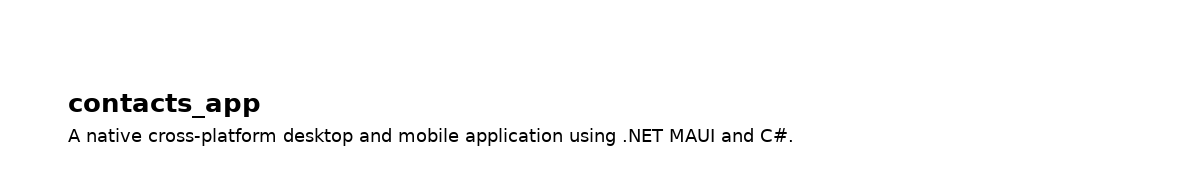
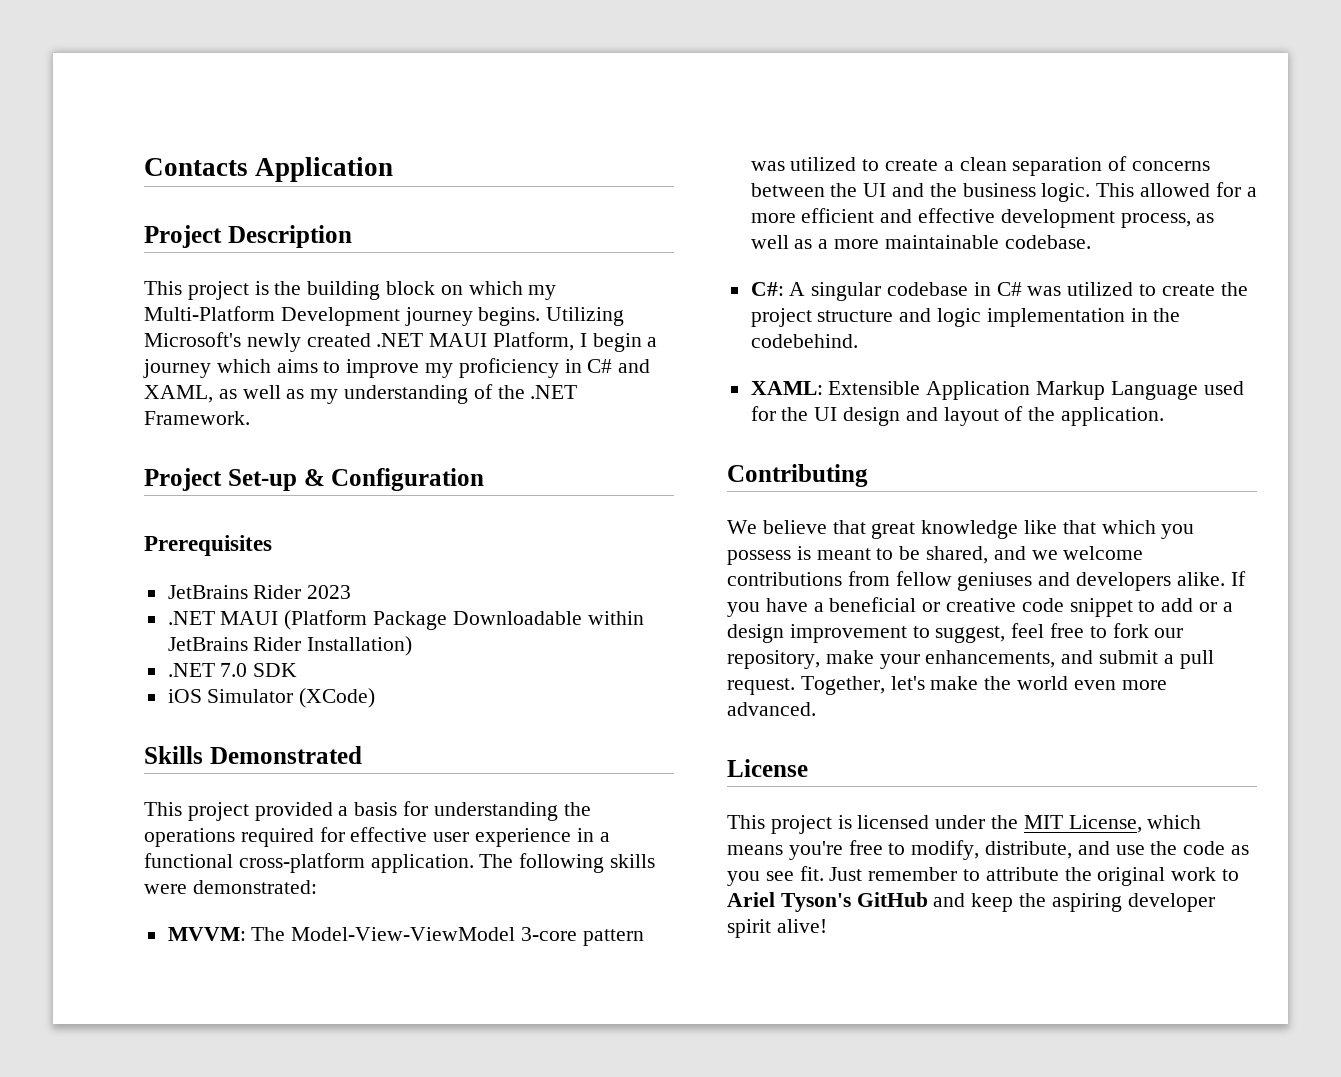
[68,94,261,118] [68,128,794,146] contacts_app // A native cross-platform desktop and mobile application using .NET MAUI and C#. -> [144,157,394,182] [144,225,352,248] [144,281,557,300] [144,306,625,326] [144,332,658,352] [143,358,651,378] [144,384,578,404] [144,411,250,425] [144,468,485,491] [144,535,272,556] [167,585,352,599] [167,610,644,630] [167,636,413,656] [167,663,298,677] [167,688,376,708] [144,746,362,764] [144,801,591,821] [144,827,610,847] [144,853,656,873] [144,880,317,894] [167,927,644,946] [750,156,1211,176] [750,182,1257,202] [750,208,1215,228] [750,235,1091,249] [750,282,1248,301] [750,308,1181,327] [750,334,858,348] [750,381,1244,400] [750,406,1165,426] [727,464,868,487] [727,520,1195,539] [727,546,1144,565] [727,571,1246,591] [727,597,1233,617] [727,623,1184,643] [727,650,1214,669] [727,676,1167,695] [727,702,816,716] [727,759,808,777] [727,815,1202,834] [727,840,1250,860] [727,866,1240,886] [727,892,1215,912] [727,919,827,938] Contacts Application // Project Description // This project is the building block on which my Multi-Platform Development journey begins. Utilizing Microsoft's newly created .NET MAUI Platform, I begin a journey which aims to improve my proficiency in C# and XAML, as well as my understanding of the .NET Framework. // Project Set-up & Configuration // Prerequisites // JetBrains Rider 2023 // .NET MAUI (Platform Package Downloadable within JetBrains Rider Installation) // .NET 7.0 SDK // iOS Simulator (XCode) // Skills Demonstrated // This project provided a basis for understanding the operations required for effective user experience in a functional cross-platform application. The following skills were demonstrated: // MVVM: The Model-View-ViewModel 3-core pattern was utilized to create a clean separation of concerns between the UI and the business logic. This allowed for a more efficient and effective development process, as well as a more maintainable codebase. // C#: A singular codebase in C# was utilized to create the project structure and logic implementation in the codebehind. // XAML: Extensible Application Markup Language used for the UI design and layout of the application. // Contributing // We believe that great knowledge like that which you possess is meant to be shared, and we welcome contributions from fellow geniuses and developers alike. If you have a beneficial or creative code snippet to add or a design improvement to suggest, feel free to fork our repository, make your enhancements, and submit a pull request. Together, let's make the world even more advanced. // License // This project is licensed under the MIT License, which means you're free to modify, distribute, and use the code as you see fit. Just remember to attribute the original work to Ariel Tyson's GitHub and keep the aspiring developer spirit alive!

